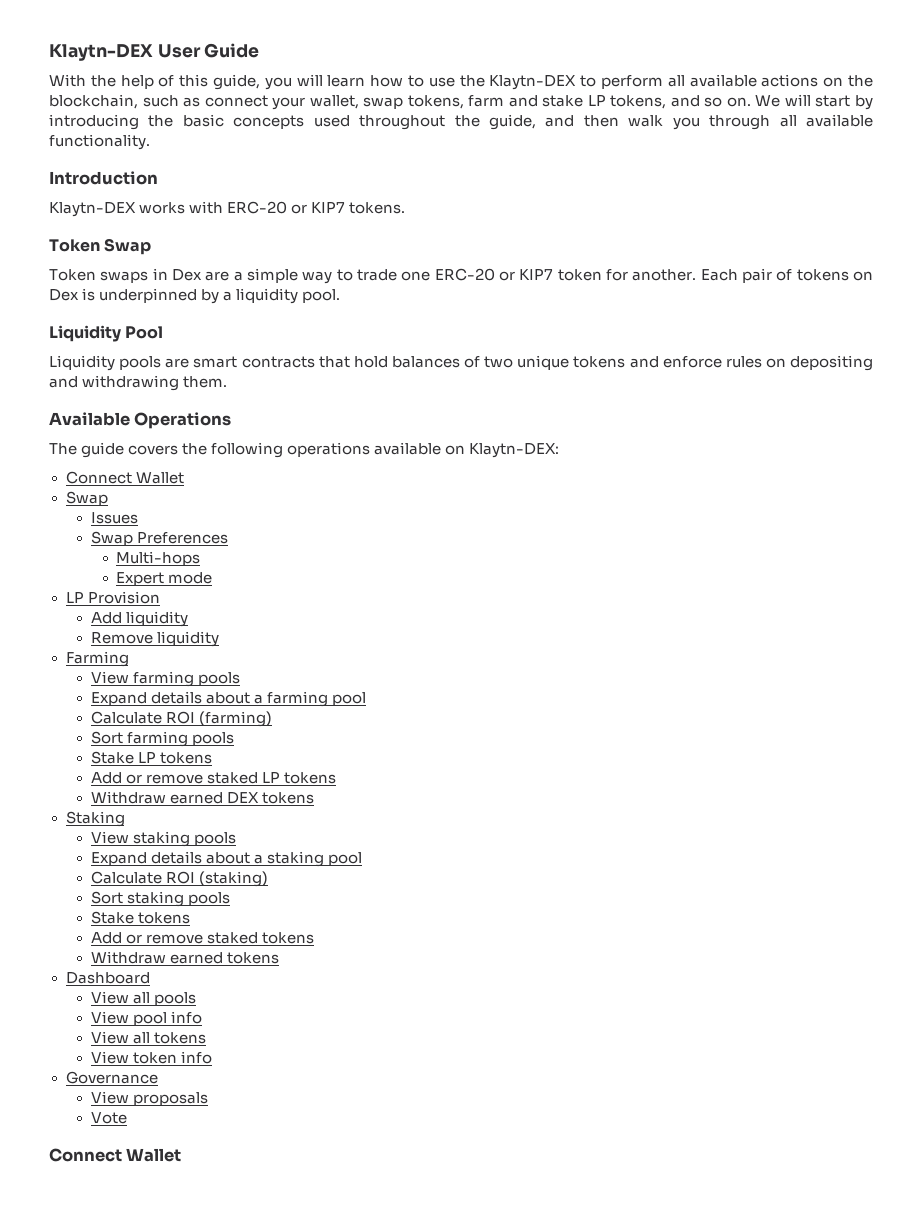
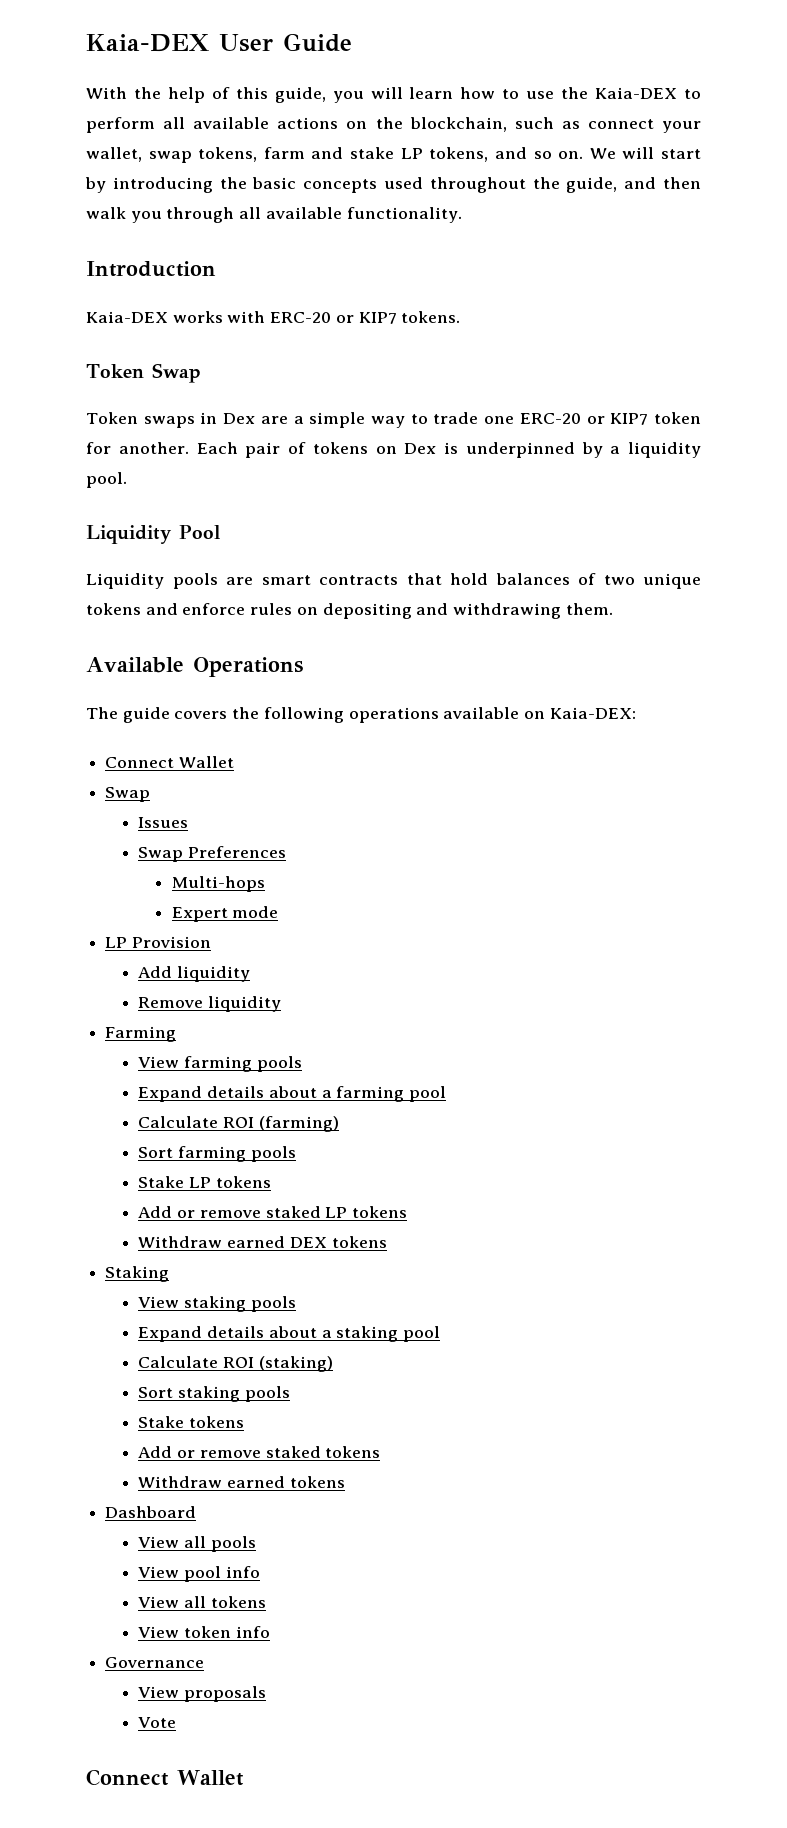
[49,44,153,61] Klaytn-DEX -> [86,34,209,52] Kaia-DEX
[489,75,577,90] Klaytn-DEX -> [595,87,678,99] Kaia-DEX
[49,202,136,217] Klaytn-DEX -> [86,311,168,323] Kaia-DEX
[469,443,560,458] Klaytn-DEX: -> [549,707,636,719] Kaia-DEX:

